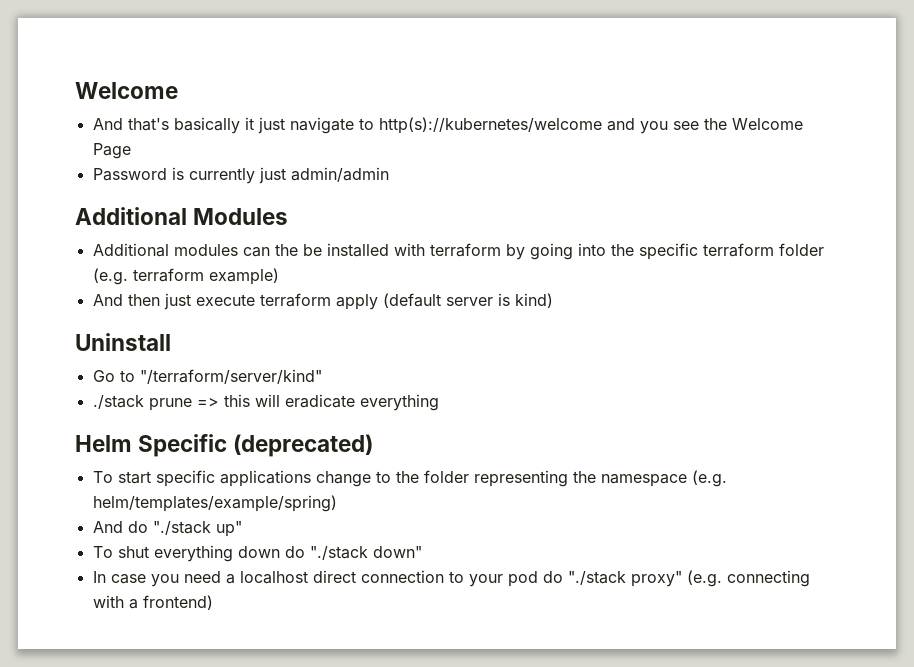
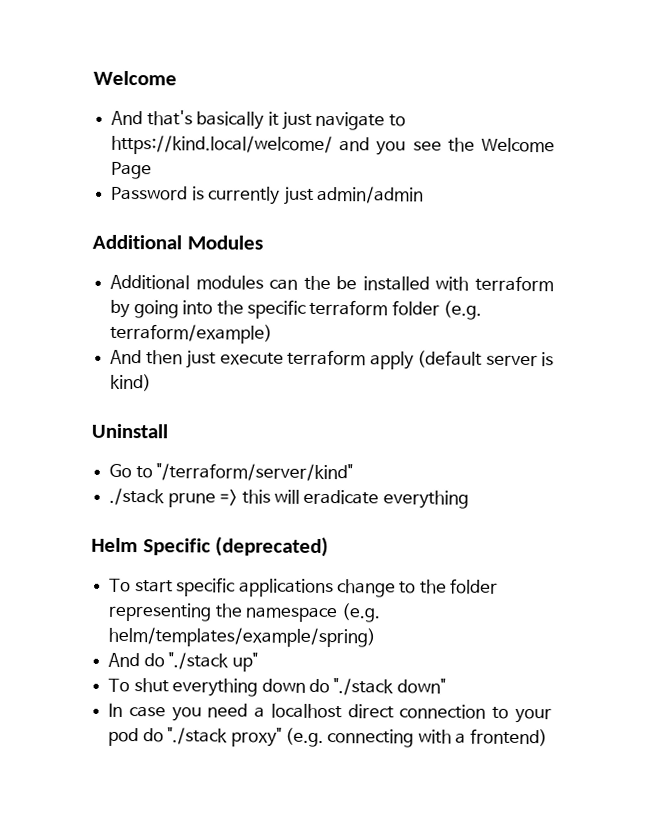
[378,117,602,134] http(s)://kubernetes/welcome -> [111,134,334,156] https://kind.local/welcome/
[132,268,279,285] terraform example) -> [110,323,274,344] terraform/example)

